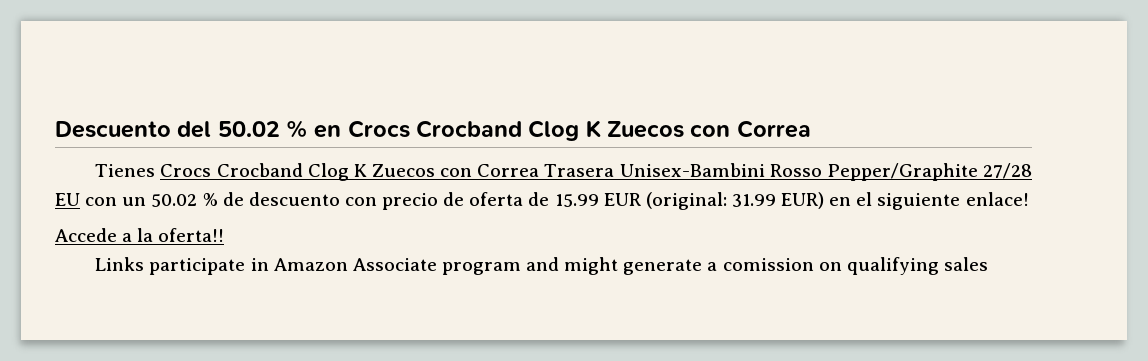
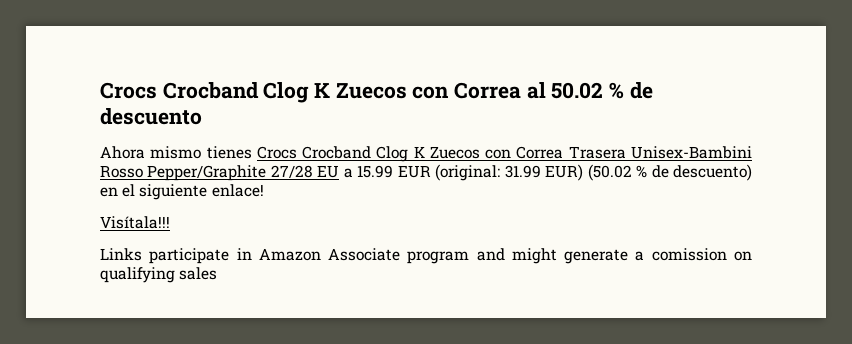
[55,120,811,141] [95,164,156,177] Descuento del 50.02 % en Crocs Crocband Clog K Zuecos con Correa // Tienes -> [100,82,653,103] [100,108,202,125] [100,146,252,159] Crocs Crocband Clog K Zuecos con Correa al 50.02 % de descuento // Ahora mismo tienes
[85,192,550,210] con un 50.02 % de descuento con precio de oferta de -> [343,168,353,178] a
(825, 200) none -> [587,164,752,181] (50.02 % de descuento)
[55,228,225,242] Accede a la oferta!! -> [100,216,170,229] Visítala!!!

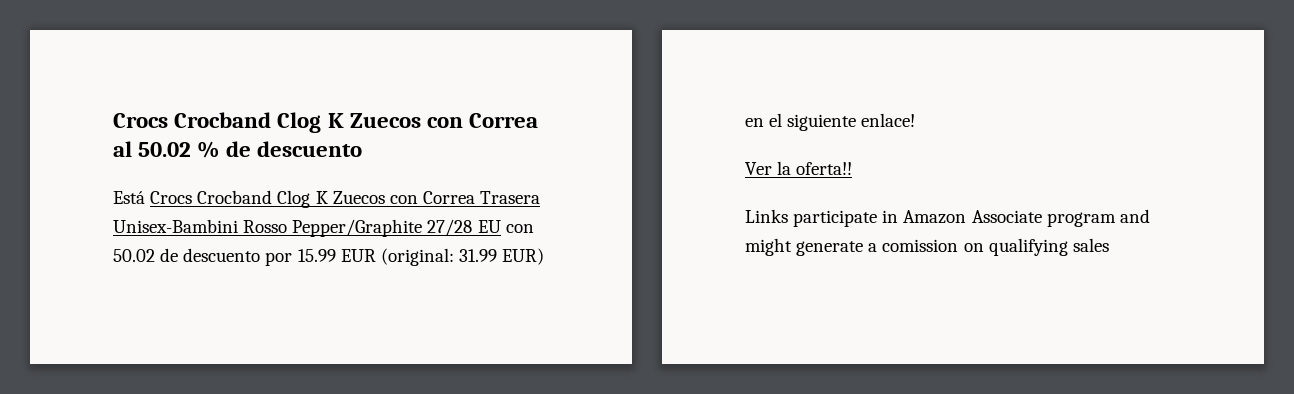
[100,146,252,159] Ahora mismo tienes -> [113,191,145,204] Está
[343,168,353,178] a -> [505,224,534,233] [113,248,293,266] con 50.02 de descuento por
[587,164,752,181] (50.02 % de descuento) -> (545, 256) none
[100,216,170,229] Visítala!!! -> [745,161,853,175] Ver la oferta!!

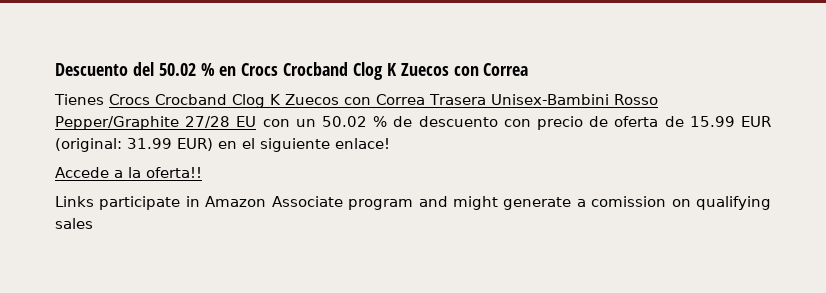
[113,112,539,133] [113,141,362,158] [113,191,145,204] Crocs Crocband Clog K Zuecos con Correa al 50.02 % de descuento // Está -> [55,62,529,80] [54,94,104,105] Descuento del 50.02 % en Crocs Crocband Clog K Zuecos con Correa // Tienes
[113,248,293,266] 50.02 de descuento por -> [295,116,684,130] un 50.02 % de descuento con precio de oferta de
[745,162,772,175] Ver -> [55,167,123,178] Accede a

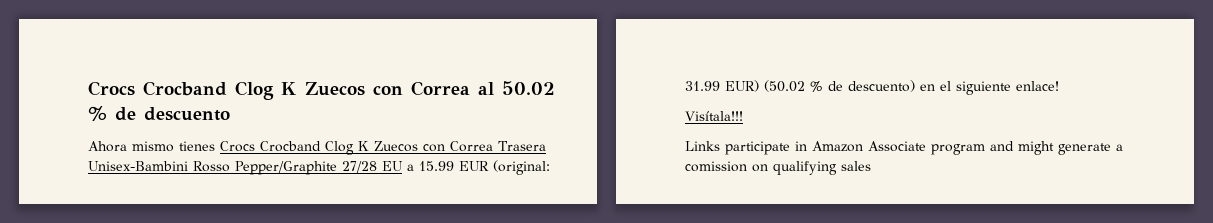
[55,62,529,80] [54,94,104,105] Descuento del 50.02 % en Crocs Crocband Clog K Zuecos con Correa // Tienes -> [88,81,555,100] [88,106,230,121] [88,141,215,152] Crocs Crocband Clog K Zuecos con Correa al 50.02 % de descuento // Ahora mismo tienes
[262,116,684,130] con un 50.02 % de descuento con precio de oferta de -> [407,164,414,171] a
(213, 144) none -> [764,80,915,92] (50.02 % de descuento)
[55,167,202,178] Accede a la oferta!! -> [685,111,743,121] Visítala!!!

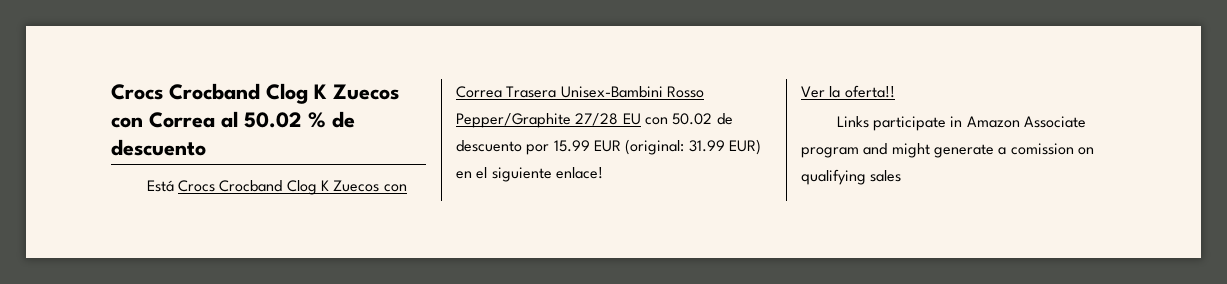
[88,141,215,152] Ahora mismo tienes -> [146,180,174,192] Está
[407,164,414,171] a -> [644,113,733,125] [456,140,550,155] con 50.02 de descuento por
[764,80,915,92] (50.02 % de descuento) -> (761, 147) none
[685,111,743,121] Visítala!!! -> [801,85,895,98] Ver la oferta!!

